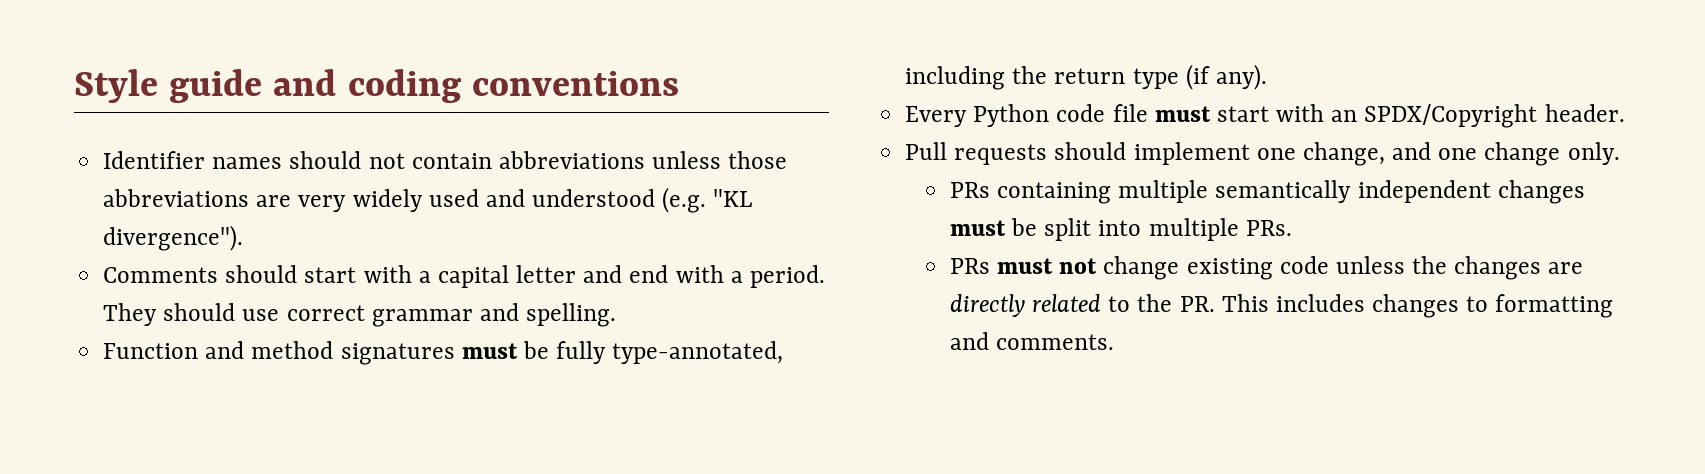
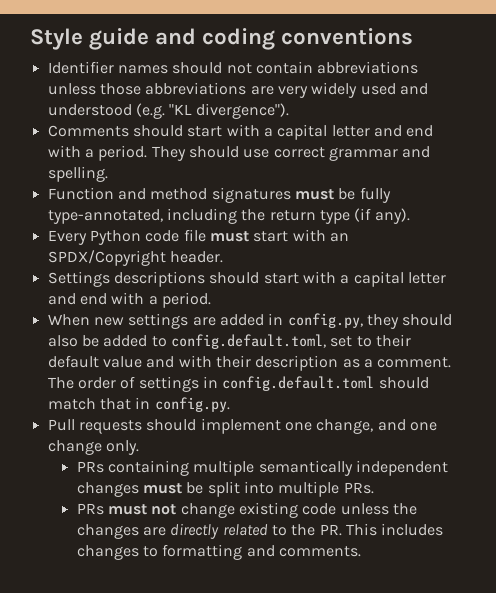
(1625, 113) none -> [47,271,446,287] [47,292,211,308] [47,313,453,329] [47,334,411,349] [47,355,452,371] [47,376,429,392] [47,397,230,412] // Settings descriptions should start with a capital letter and end with a period. // When new settings are added in config.py, they should also be added to config.default.toml, set to their default value and with their description as a comment. The order of settings in config.default.toml should match that in config.py.

